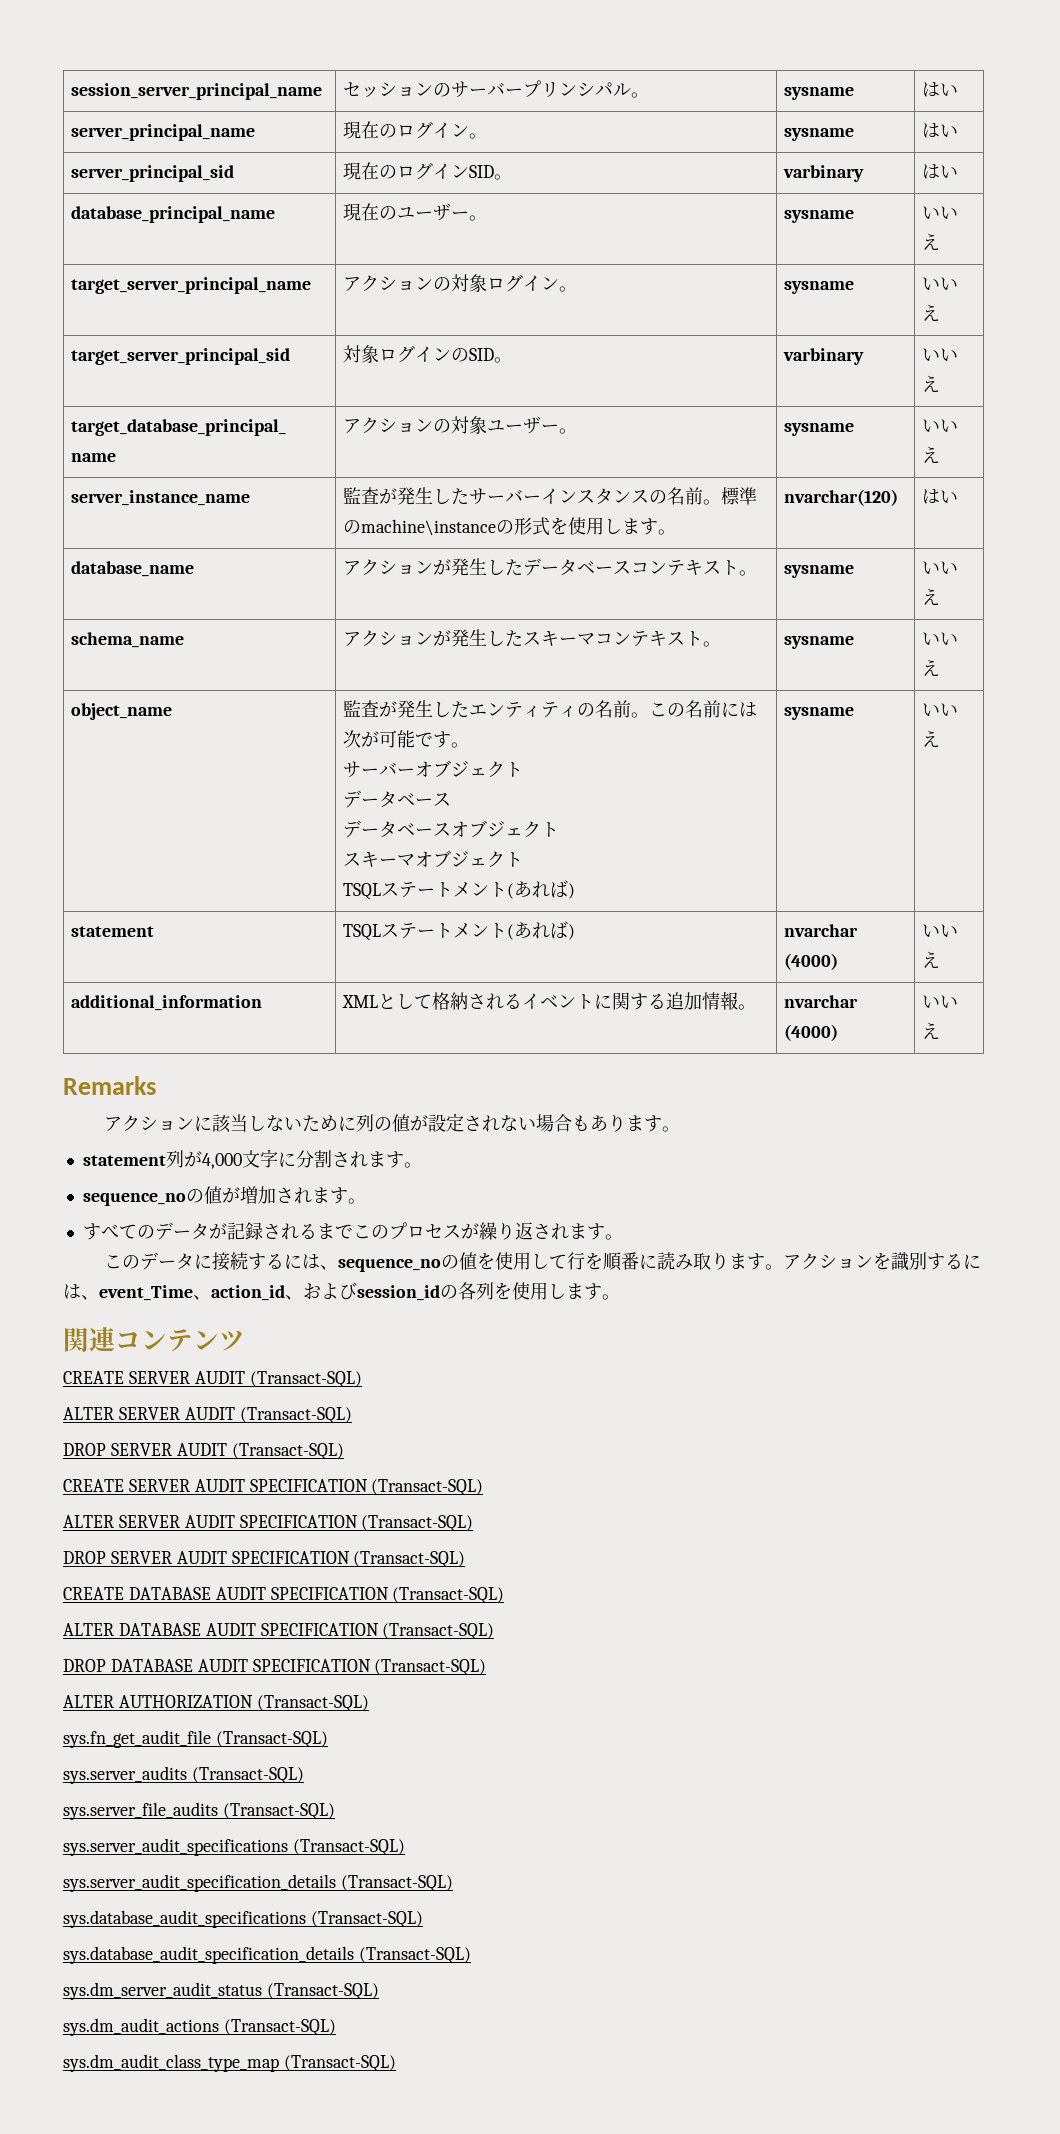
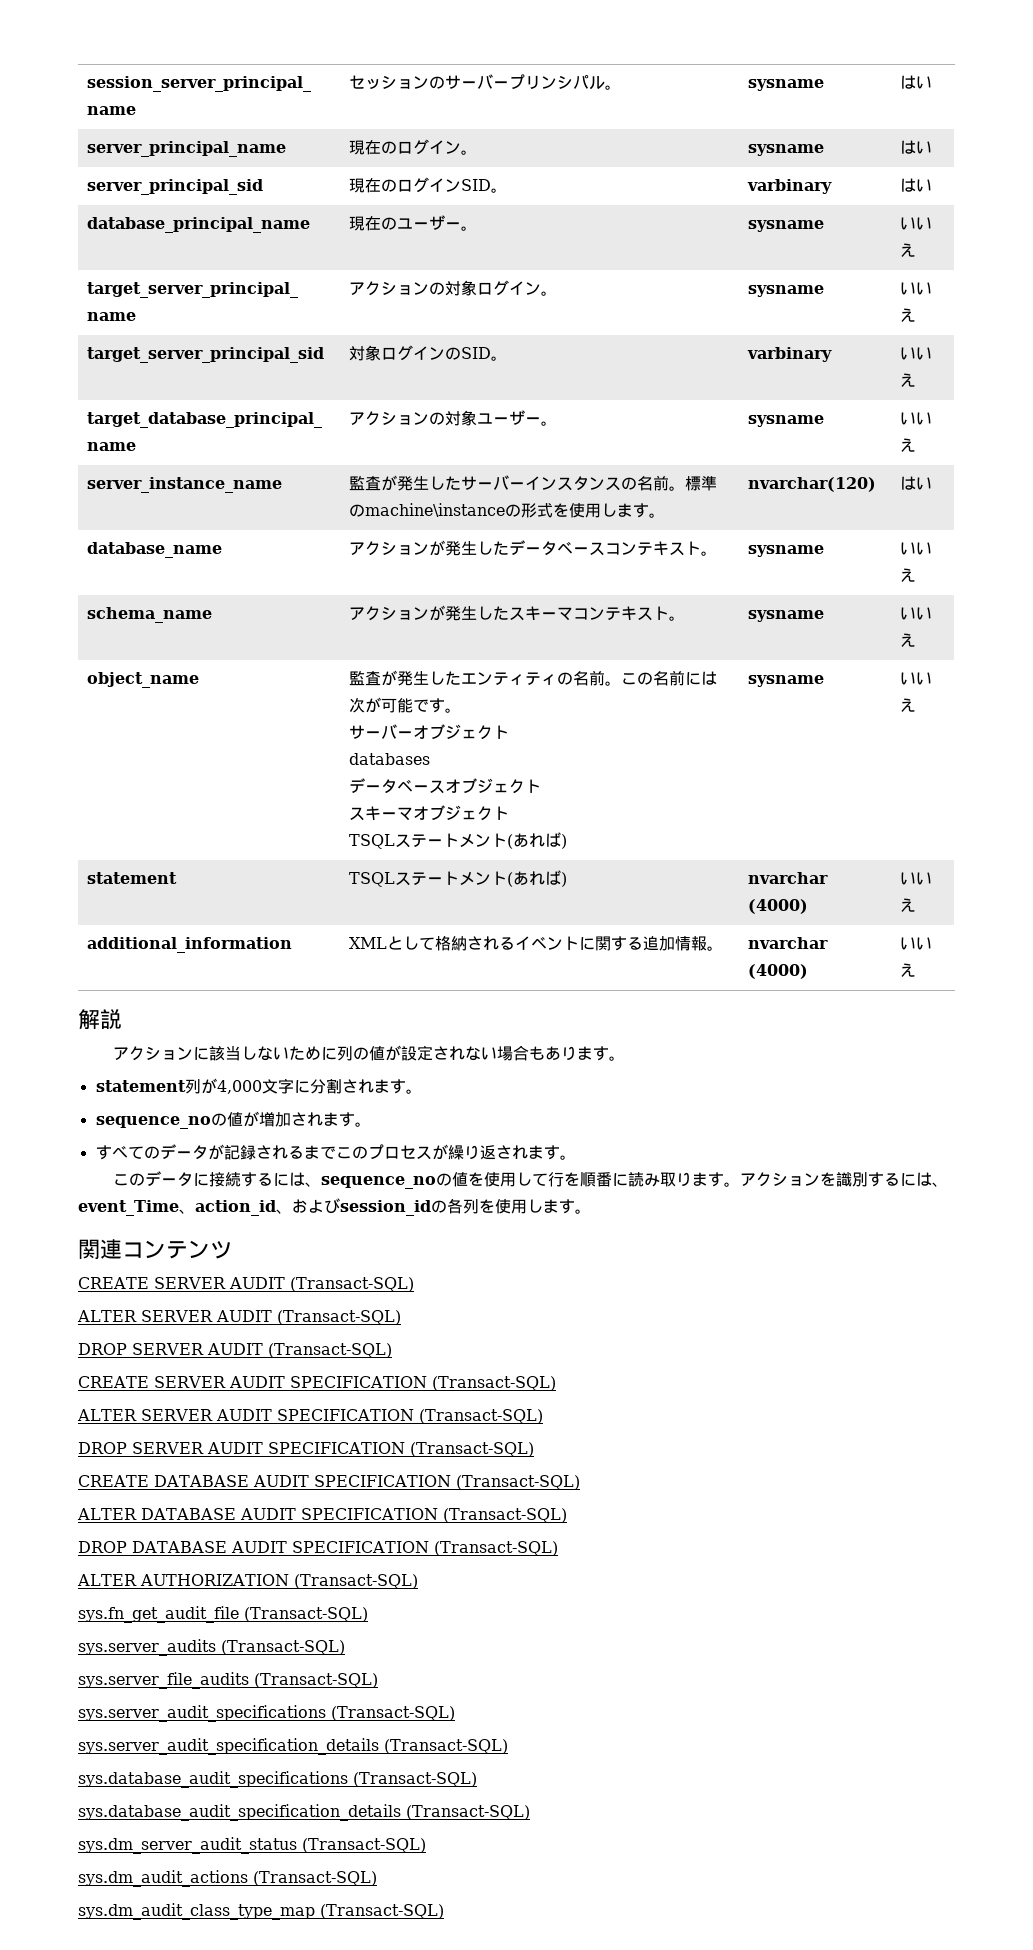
[343,790,452,808] データベース -> [348,753,430,765] databases
[63,1076,156,1095] Remarks -> [78,1009,122,1030] 解説

